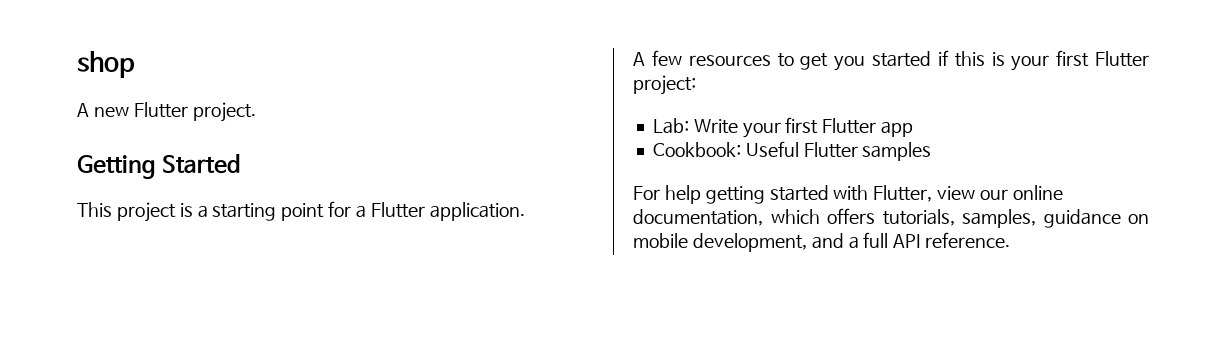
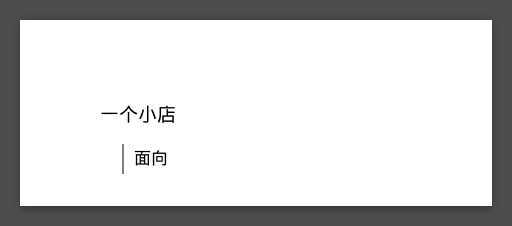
[77,51,134,78] [77,102,256,122] [77,154,242,179] [77,201,525,222] [633,50,1149,71] [633,75,696,95] [652,117,914,138] [652,141,932,161] [633,185,1063,204] [633,208,1149,228] [633,232,1011,252] shop // A new Flutter project. // Getting Started // This project is a starting point for a Flutter application. // A few resources to get you started if this is your first Flutter project: // Lab: Write your first Flutter app // Cookbook: Useful Flutter samples // For help getting started with Flutter, view our online documentation, which offers tutorials, samples, guidance on mobile development, and a full API reference. -> [100,105,176,123] [133,150,168,166] 一个小店 // 面向

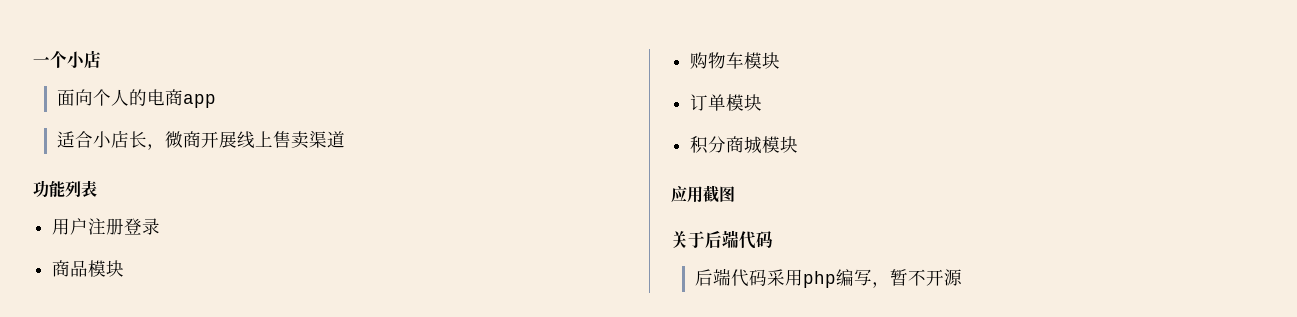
(168, 158) none -> [92,89,216,108] [56,131,345,150] [33,180,97,198] [52,218,161,235] [52,260,125,277] [690,52,781,69] [690,94,763,111] [690,136,799,154] [671,185,735,203] [671,230,773,249] [694,268,962,288] 个人的电商app // 适合小店长，微商开展线上售卖渠道 // 功能列表 // 用户注册登录 // 商品模块 // 购物车模块 // 订单模块 // 积分商城模块 // 应用截图 // 关于后端代码 // 后端代码采用php编写，暂不开源

